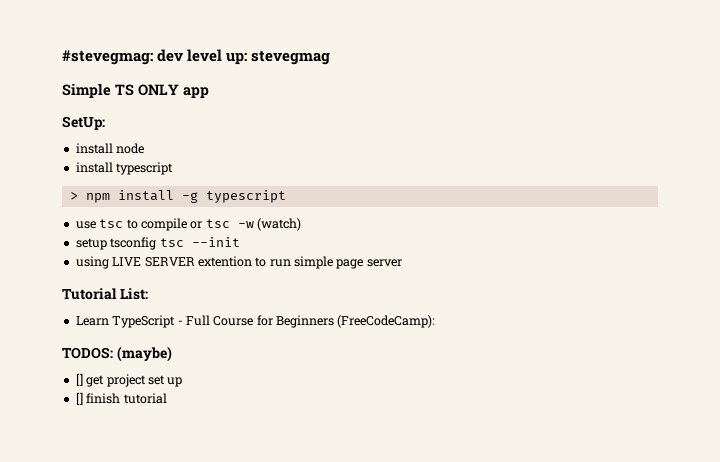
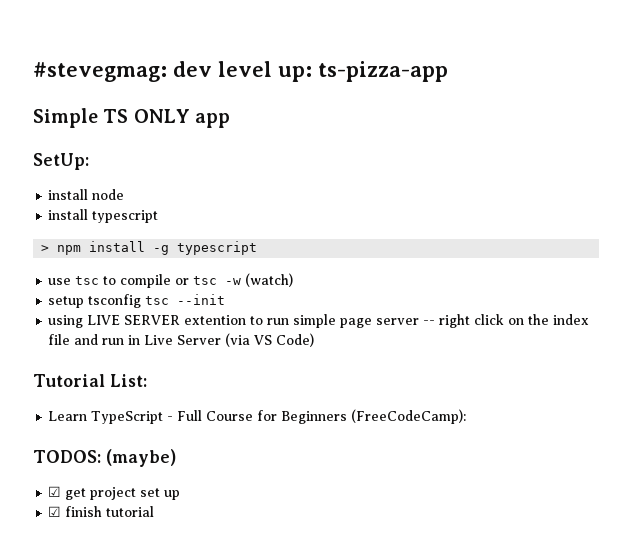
[251,51,331,65] stevegmag -> [318,61,448,82] ts-pizza-app
(402, 263) none -> [423,314,590,328] [48,333,315,347] -- right click on the index file and run in Live Server (via VS Code)
[75,373,83,386] [] -> [48,486,62,497] ☑
[75,392,83,405] [] -> [48,506,62,517] ☑

